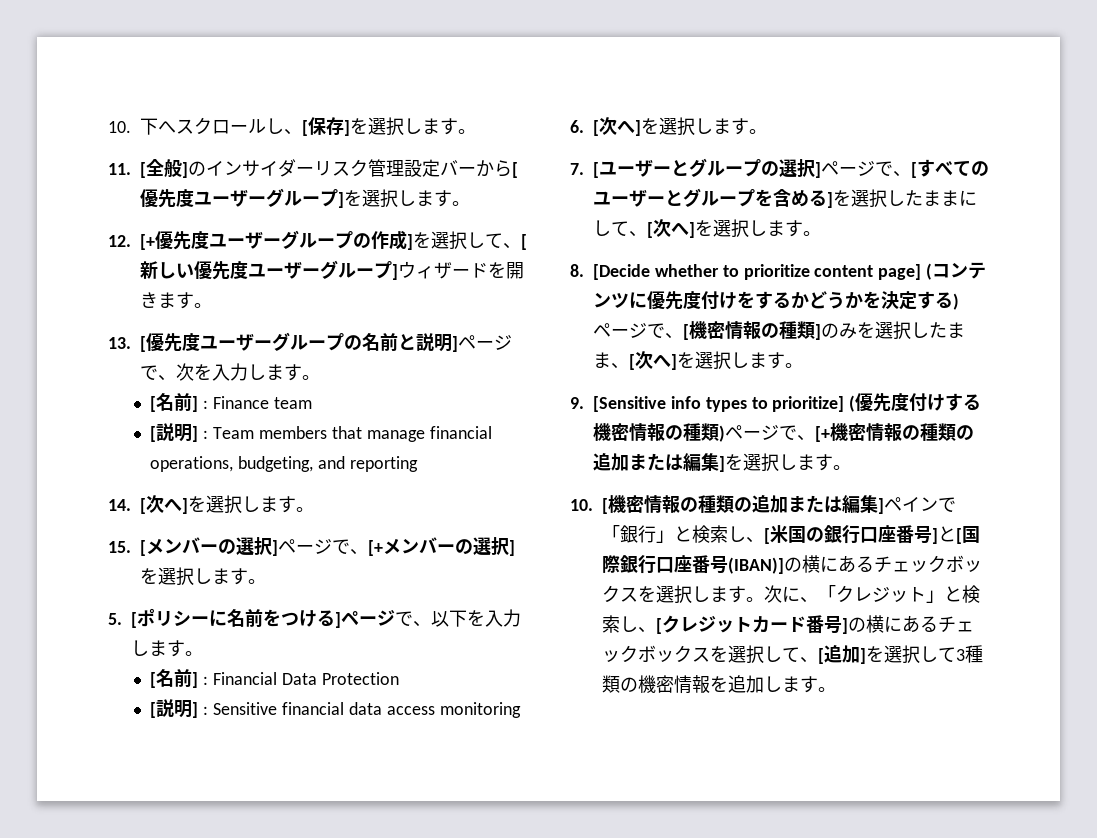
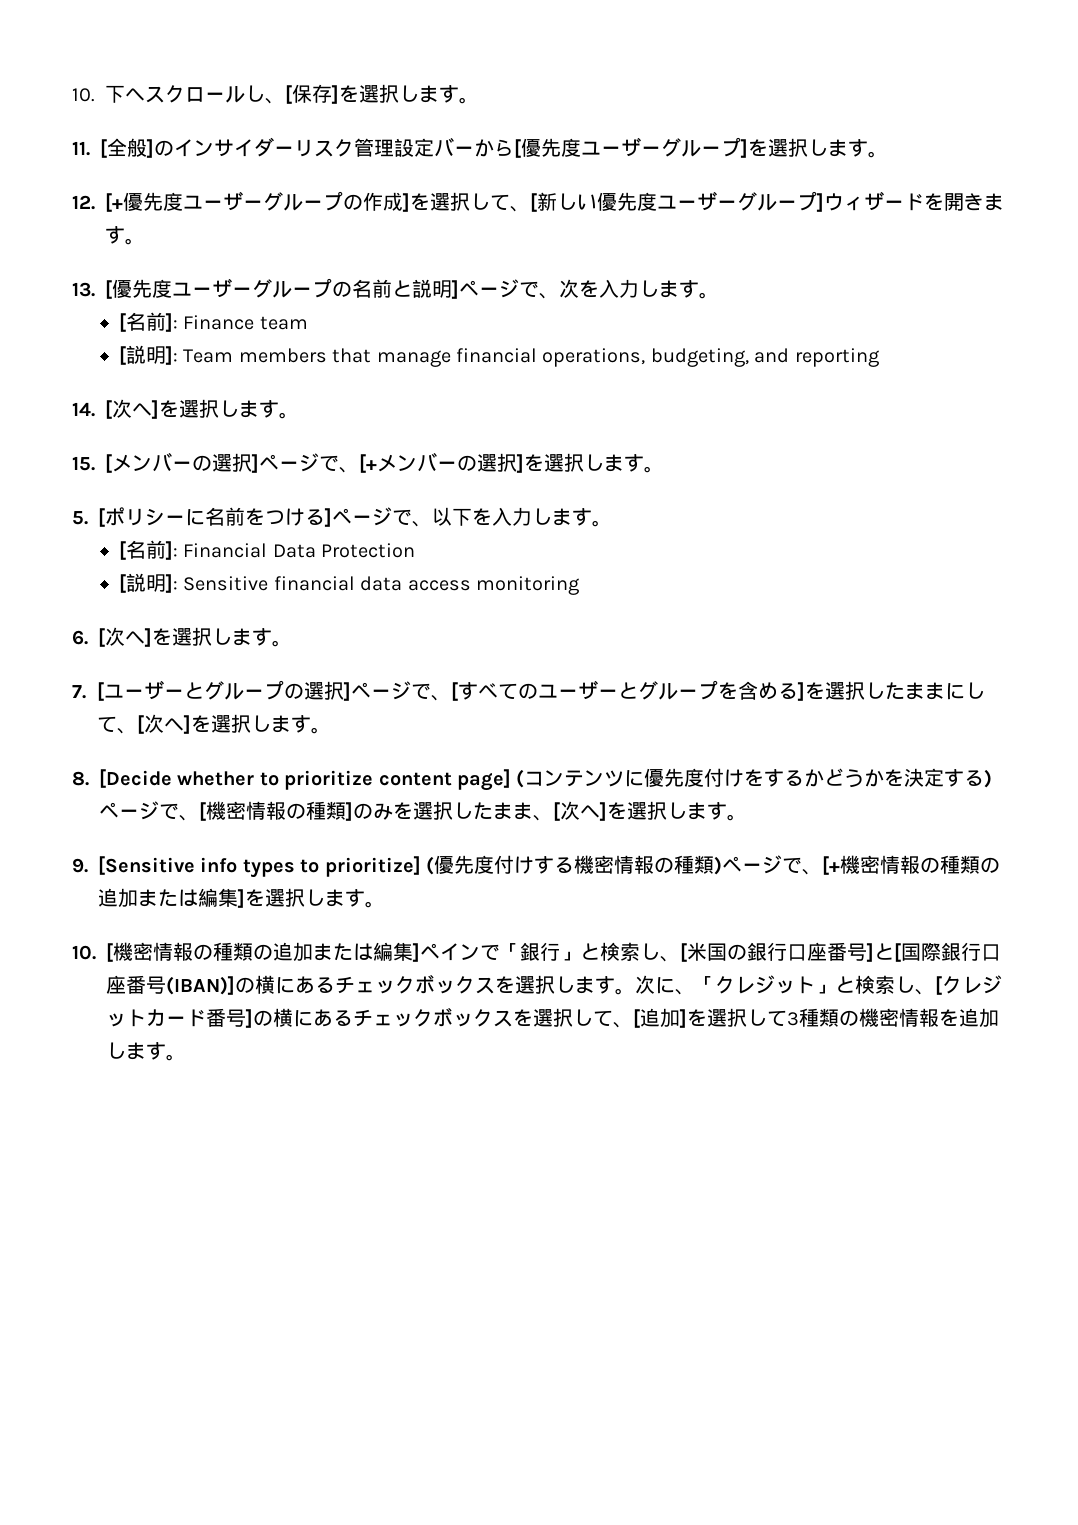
[192,396,209,412] ] : -> [165,313,179,332] ]:
[192,426,209,442] ] : -> [165,346,179,365] ]:
[192,672,209,688] ] : -> [165,541,179,560] ]:
[192,702,209,718] ] : -> [165,574,179,593] ]:

